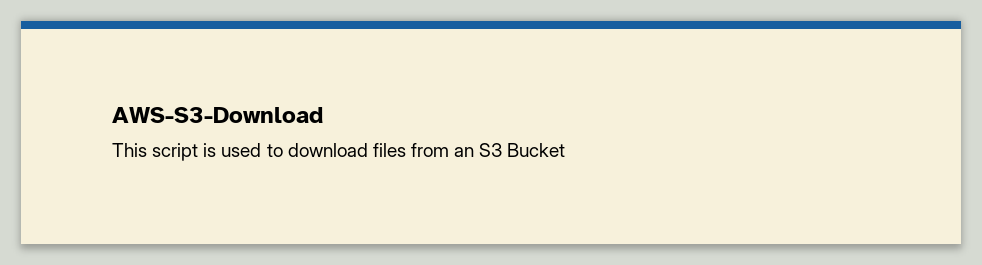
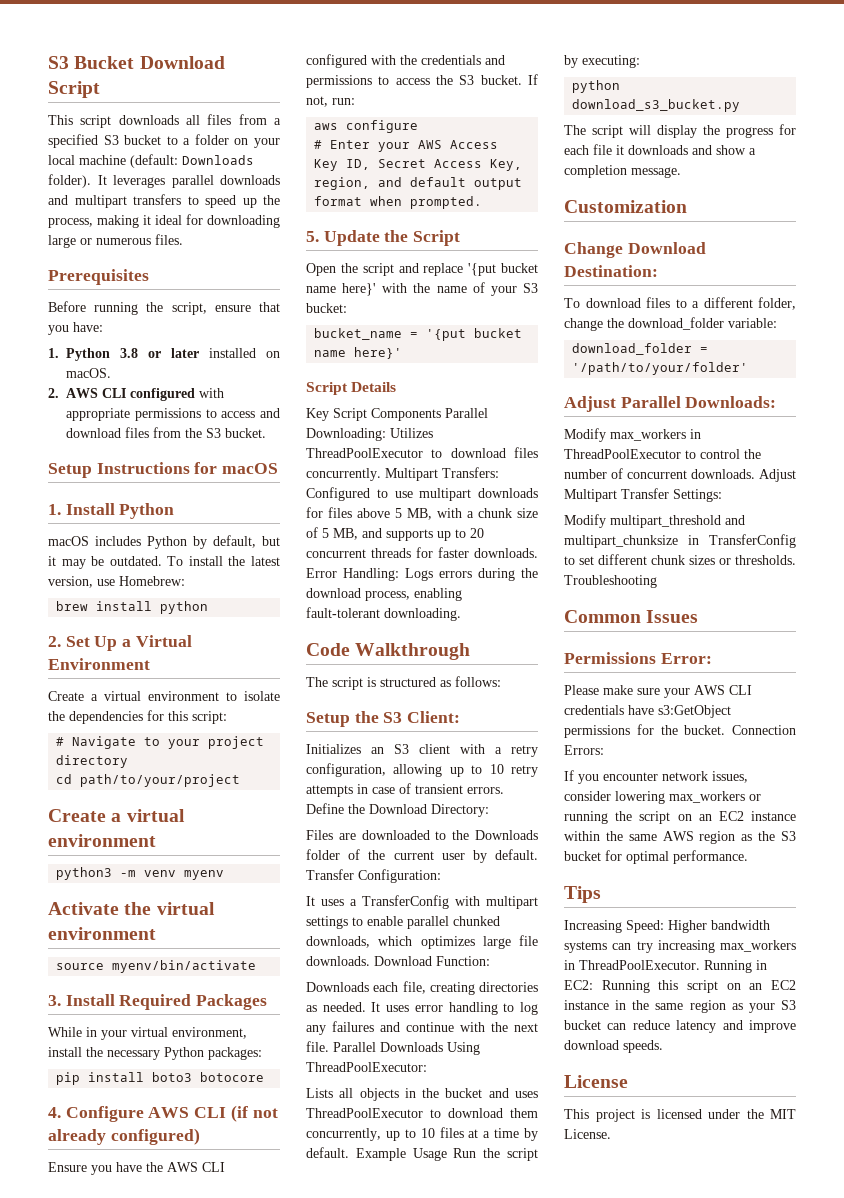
[112,107,323,123] [112,143,566,161] AWS-S3-Download // This script is used to download files from an S3 Bucket -> [48,56,225,69] [48,81,100,98] [48,114,282,128] [48,134,281,148] [48,154,254,168] [48,174,280,188] [48,194,280,208] [48,214,280,228] [48,234,183,248] [48,269,149,285] [48,301,280,315] [48,322,103,335] [48,348,280,361] [66,368,112,378] [48,388,225,401] [66,408,280,421] [66,427,267,438] [48,462,279,478] [48,503,175,519] [48,535,280,549] [48,556,280,569] [48,576,185,588] [56,601,209,614] [48,635,192,651] [48,658,150,670] [48,691,280,701] [48,710,227,724] [56,736,265,749] [56,755,129,768] [56,774,241,787] [48,809,185,822] [48,834,156,847] [56,867,225,880] [48,902,215,915] [48,927,156,940] [56,960,257,973] [48,994,268,1010] [48,1027,247,1040] [48,1047,262,1060] [56,1072,265,1085] [48,1105,278,1122] [48,1128,200,1145] [48,1162,225,1175] [306,54,505,68] [306,74,538,88] [306,96,355,107] [314,120,419,133] [314,140,499,152] [314,159,523,171] [314,177,523,190] [314,196,483,209] [306,230,461,246] [306,263,538,276] [306,282,538,296] [306,303,347,313] [314,328,523,341] [314,347,403,359] [306,382,397,395] [306,408,488,421] [306,428,433,441] [306,447,538,458] [306,467,499,481] [306,487,538,501] [306,507,538,520] [306,527,484,541] [306,547,538,558] [306,568,538,581] [306,588,462,601] [306,607,461,621] [306,643,471,660] [306,676,501,690] [306,711,461,727] [306,744,538,757] [306,763,538,777] [306,783,504,797] [306,803,489,817] [306,830,538,840] [306,849,538,863] [306,869,441,883] [306,895,538,909] [306,916,500,929] [306,935,538,949] [306,956,490,966] [306,981,538,995] [306,1002,538,1015] [306,1021,538,1035] [306,1041,480,1055] [306,1062,427,1072] [306,1088,538,1101] [306,1108,538,1118] [306,1127,538,1141] [306,1147,538,1161] [564,55,640,68] [572,80,621,93] [572,99,741,112] [564,124,796,138] [564,144,756,155] [564,165,681,178] [564,200,687,213] [564,242,706,258] [564,265,658,277] [564,297,796,310] [564,317,777,331] [572,343,709,355] [572,362,749,375] [564,396,777,412] [564,428,701,442] [564,449,761,459] [564,468,796,482] [564,488,722,502] [564,514,745,528] [564,534,796,548] [564,554,796,565] [564,575,657,588] [564,610,699,623] [564,652,712,664] [564,685,752,698] [564,705,731,718] [564,724,796,738] [564,745,604,755] [564,770,748,784] [564,791,761,804] [564,811,796,824] [564,831,796,844] [564,850,748,864] [564,886,601,903] [564,920,770,933] [564,940,796,953] [564,960,767,973] [564,980,796,993] [564,1000,796,1013] [564,1020,796,1033] [564,1040,663,1053] [564,1075,628,1088] [564,1109,796,1122] [564,1129,611,1139] S3 Bucket Download Script // This script downloads all files from a specified S3 bucket to a folder on your local machine (default: Downloads folder). It leverages parallel downloads and multipart transfers to speed up the process, making it ideal for downloading large or numerous files. // Prerequisites // Before running the script, ensure that you have: // 1. Python 3.8 or later installed on macOS. // 2. AWS CLI configured with appropriate permissions to access and download files from the S3 bucket. // Setup Instructions for macOS // 1. Install Python // macOS includes Python by default, but it may be outdated. To install the latest version, use Homebrew: // brew install python // 2. Set Up a Virtual Environment // Create a virtual environment to isolate the dependencies for this script: // # Navigate to your project directory // cd path/to/your/project // Create a virtual environment // python3 -m venv myenv // Activate the virtual environment // source myenv/bin/activate // 3. Install Required Packages // While in your virtual environment, install the necessary Python packages: // pip install boto3 botocore // 4. Configure AWS CLI (if not already configured) // Ensure you have the AWS CLI configured with the credentials and permissions to access the S3 bucket. If not, run: // aws configure // # Enter your AWS Access Key ID, Secret Access Key, region, and default output format when prompted. // 5. Update the Script // Open the script and replace '{put bucket name here}' with the name of your S3 bucket: // bucket_name = '{put bucket name here}' // Script Details // Key Script Components Parallel Downloading: Utilizes ThreadPoolExecutor to download files concurrently. Multipart Transfers: Configured to use multipart downloads for files above 5 MB, with a chunk size of 5 MB, and supports up to 20 concurrent threads for faster downloads. Error Handling: Logs errors during the download process, enabling fault-tolerant downloading. // Code Walkthrough // The script is structured as follows: // Setup the S3 Client: // Initializes an S3 client with a retry configuration, allowing up to 10 retry attempts in case of transient errors. Define the Download Directory: // Files are downloaded to the Downloads folder of the current user by default. Transfer Configuration: // It uses a TransferConfig with multipart settings to enable parallel chunked downloads, which optimizes large file downloads. Download Function: // Downloads each file, creating directories as needed. It uses error handling to log any failures and continue with the next file. Parallel Downloads Using ThreadPoolExecutor: // Lists all objects in the bucket and uses ThreadPoolExecutor to download them concurrently, up to 10 files at a time by default. Example Usage Run the script by executing: // python download_s3_bucket.py // The script will display the progress for each file it downloads and show a completion message. // Customization // Change Download Destination: // To download files to a different folder, change the download_folder variable: // download_folder = '/path/to/your/folder' // Adjust Parallel Downloads: // Modify max_workers in ThreadPoolExecutor to control the number of concurrent downloads. Adjust Multipart Transfer Settings: // Modify multipart_threshold and multipart_chunksize in TransferConfig to set different chunk sizes or thresholds. Troubleshooting // Common Issues // Permissions Error: // Please make sure your AWS CLI credentials have s3:GetObject permissions for the bucket. Connection Errors: // If you encounter network issues, consider lowering max_workers or running the script on an EC2 instance within the same AWS region as the S3 bucket for optimal performance. // Tips // Increasing Speed: Higher bandwidth systems can try increasing max_workers in ThreadPoolExecutor. Running in EC2: Running this script on an EC2 instance in the same region as your S3 bucket can reduce latency and improve download speeds. // License // This project is licensed under the MIT License.

